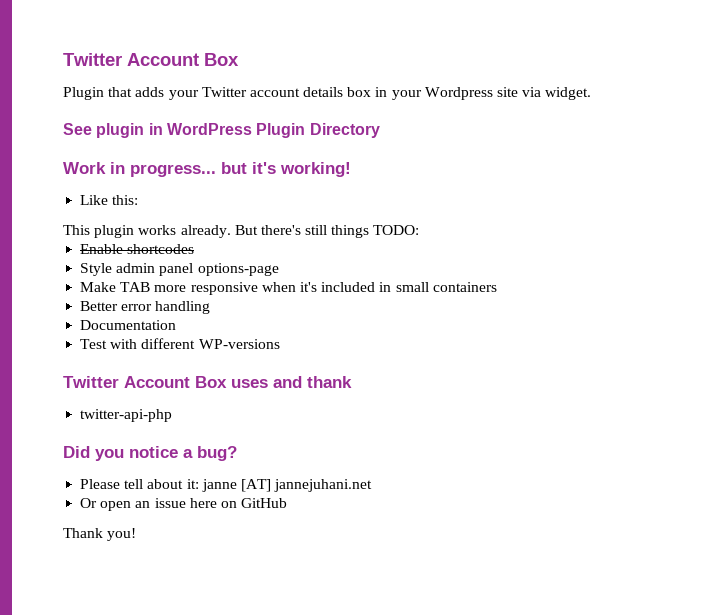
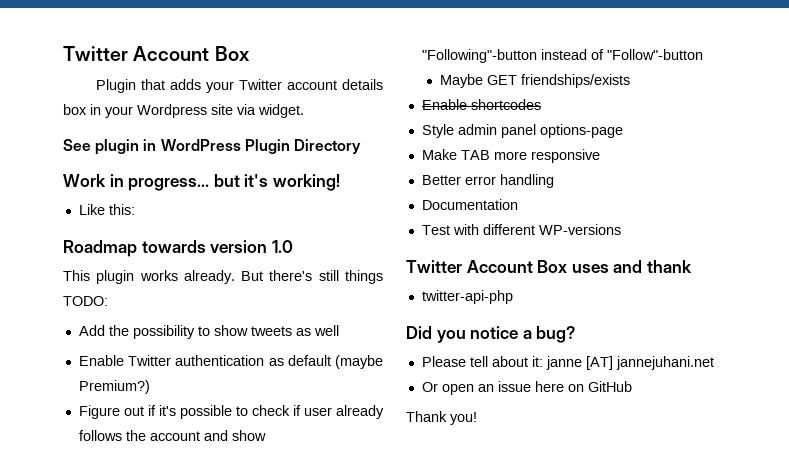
(139, 200) none -> [63,240,293,257] // Roadmap towards version 1.0
(420, 230) none -> [78,325,339,339] [78,355,383,369] [78,380,150,394] [78,405,384,419] [78,430,266,441] [421,49,703,63] [439,74,630,88] // Add the possibility to show tweets as well // Enable Twitter authentication as default (maybe Premium?) // Figure out if it's possible to check if user already follows the account and show "Following"-button instead of "Follow"-button // Maybe GET friendships/exists
[261,282,497,292] when it's included in small containers -> (600, 156) none

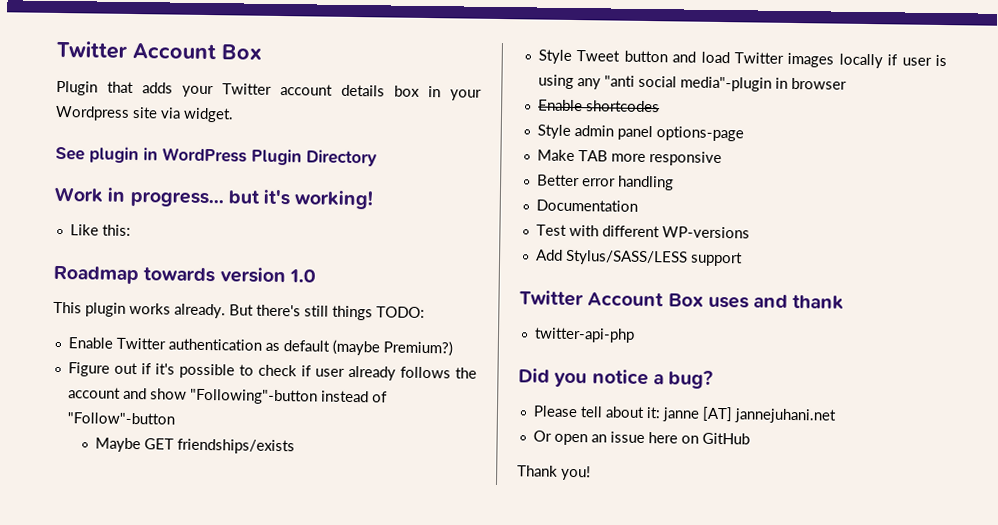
[78,325,339,339] // Add the possibility to show tweets as well -> (425, 312) none
(630, 81) none -> [537,49,947,69] [537,74,847,92] // Style Tweet button and load Twitter images locally if user is using any "anti social media"-plugin in browser
(621, 229) none -> [535,249,743,267] // Add Stylus/SASS/LESS support

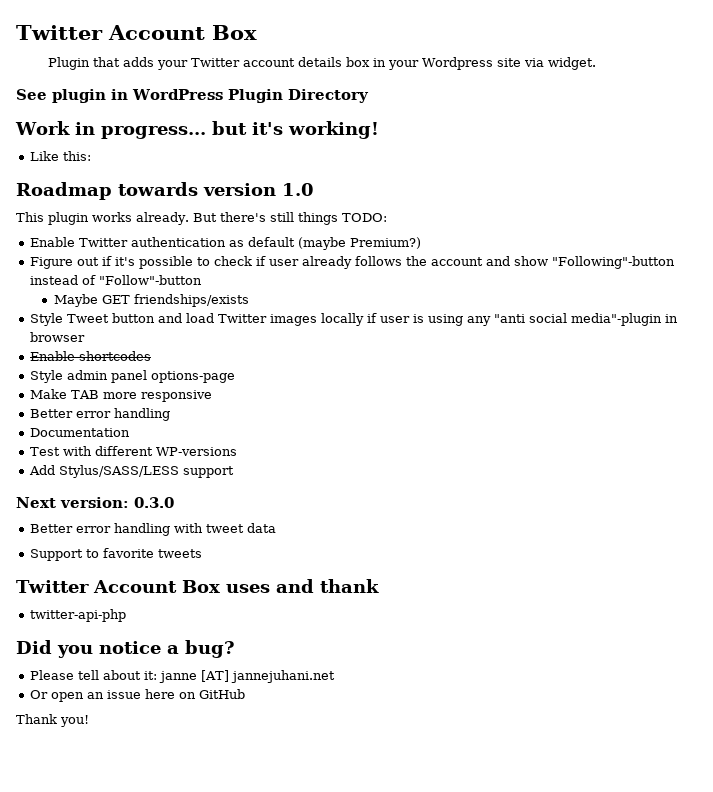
(743, 259) none -> [16,497,174,508] [30,523,277,536] [30,548,203,561] // Next version: 0.3.0 // Better error handling with tweet data // Support to favorite tweets

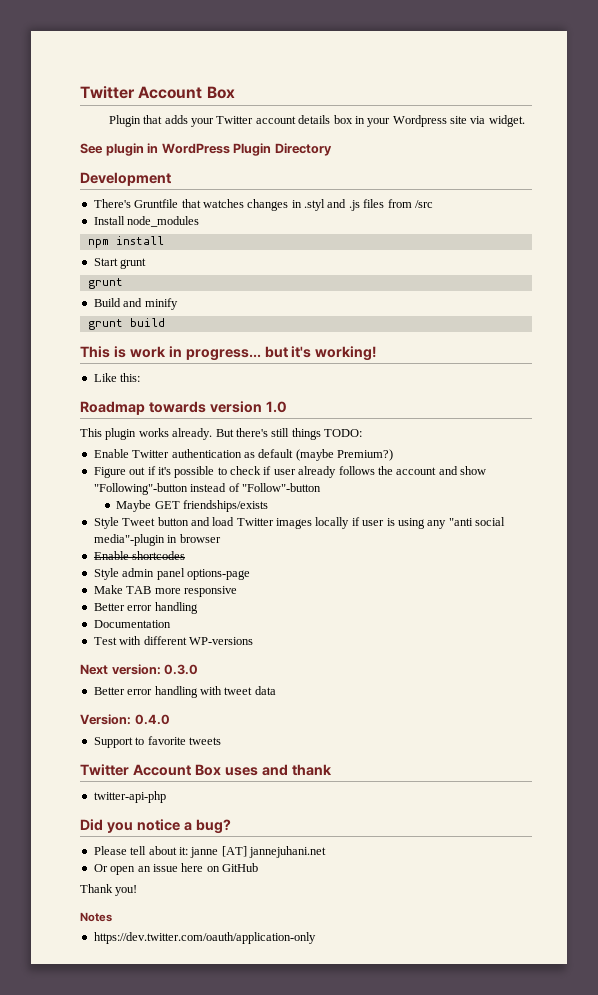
[15,121,70,135] Work -> [80,172,171,186] [93,199,433,211] [93,216,200,227] [87,236,164,248] [93,258,147,269] [87,278,123,289] [93,298,178,310] [87,318,165,330] [80,346,166,358] Development // There's Gruntfile that watches changes in .styl and .js files from /src // Install node_modules // npm install // Start grunt // grunt // Build and minify // grunt build // This is work
[29,465,235,478] // Add Stylus/SASS/LESS support -> (253, 641) none
(277, 528) none -> [80,714,170,725] // Version: 0.4.0
(89, 721) none -> [80,912,112,922] [93,932,316,944] // Notes // https://dev.twitter.com/oauth/application-only

